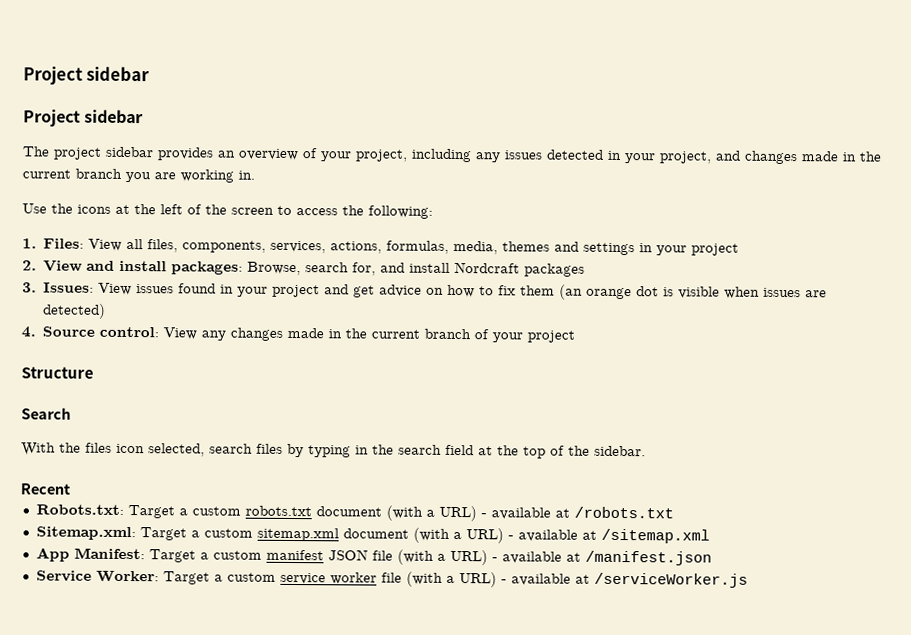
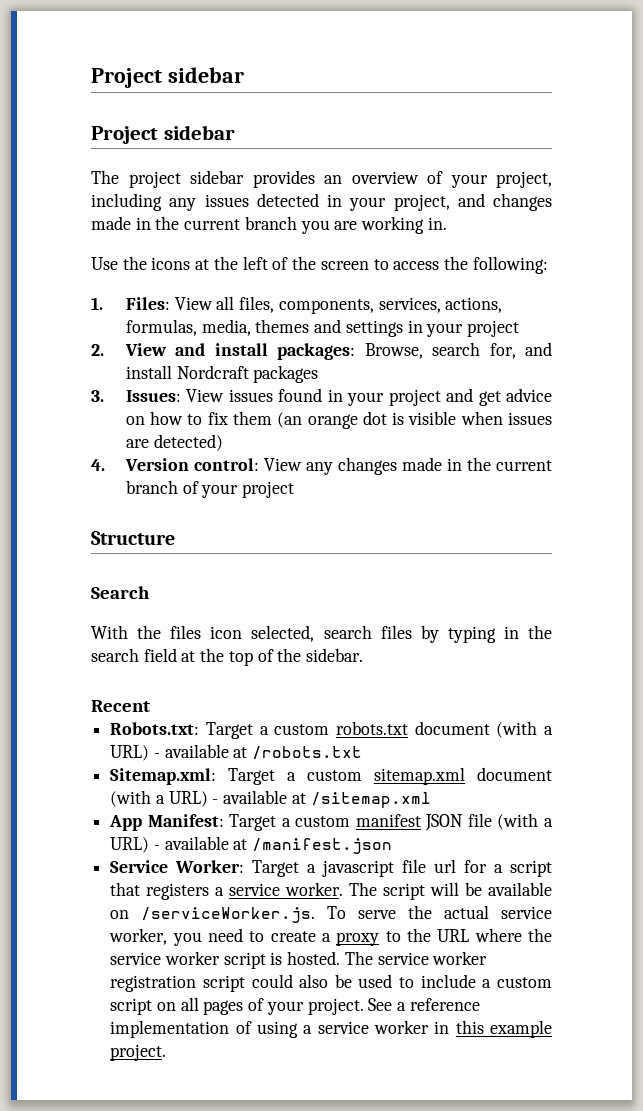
[42,326,96,337] Source -> [124,458,189,471] Version
[226,571,748,588] custom service worker file (with a URL) - available at /serviceWorker.js -> [322,859,552,877] [110,882,552,900] [110,905,552,923] [109,928,552,946] [110,951,488,969] [110,974,553,992] [110,997,480,1015] [110,1020,552,1038] [110,1044,167,1061] javascript file url for a script that registers a service worker. The script will be available on /serviceWorker.js. To serve the actual service worker, you need to create a proxy to the URL where the service worker script is hosted. The service worker registration script could also be used to include a custom script on all pages of your project. See a reference implementation of using a service worker in this example project.

